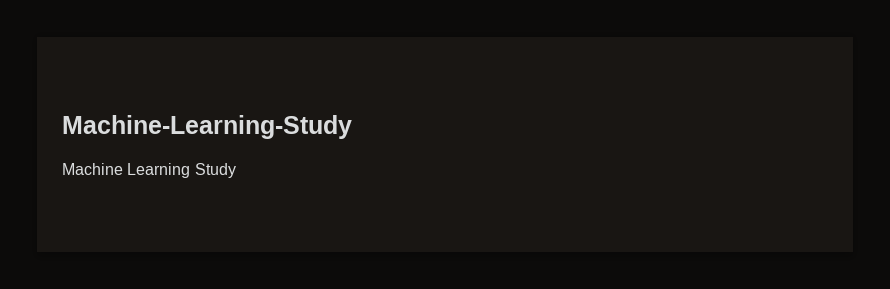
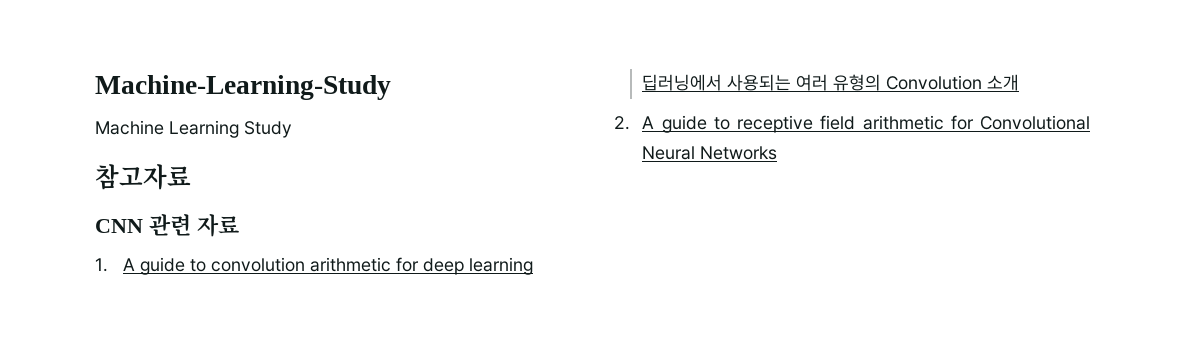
(236, 170) none -> [95,164,191,190] [95,214,239,237] [95,257,534,275] [642,74,1020,91] [614,115,1090,133] [642,146,778,160] // 참고자료 // CNN 관련 자료 // 1. A guide to convolution arithmetic for deep learning // 딥러닝에서 사용되는 여러 유형의 Convolution 소개 // 2. A guide to receptive field arithmetic for Convolutional Neural Networks

